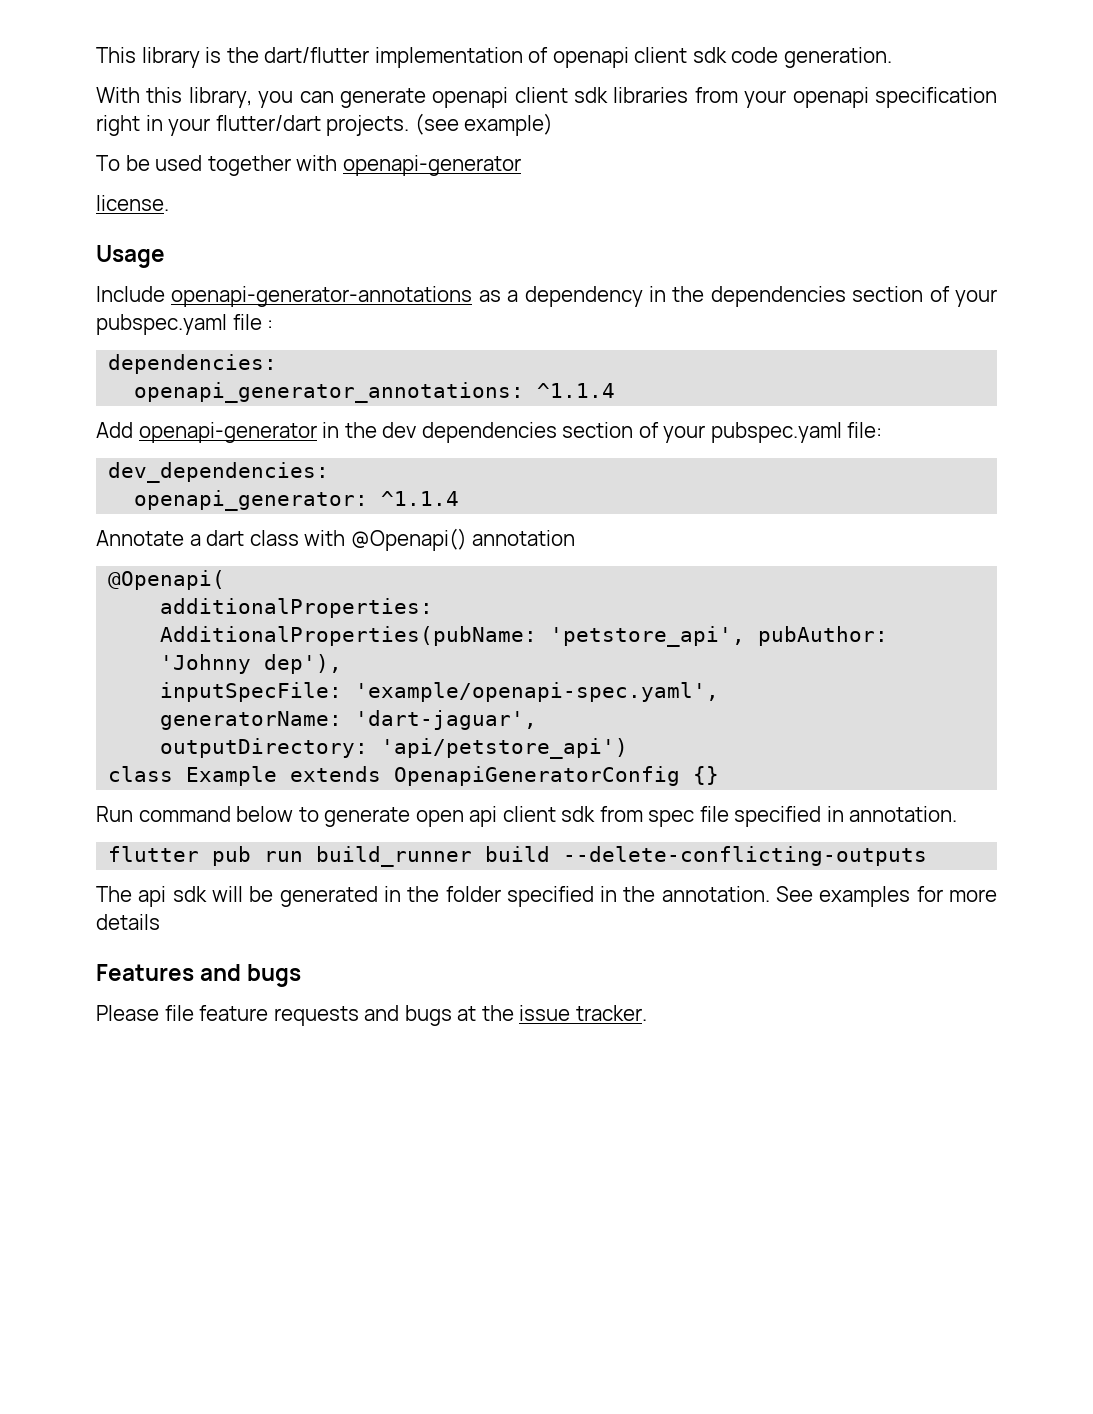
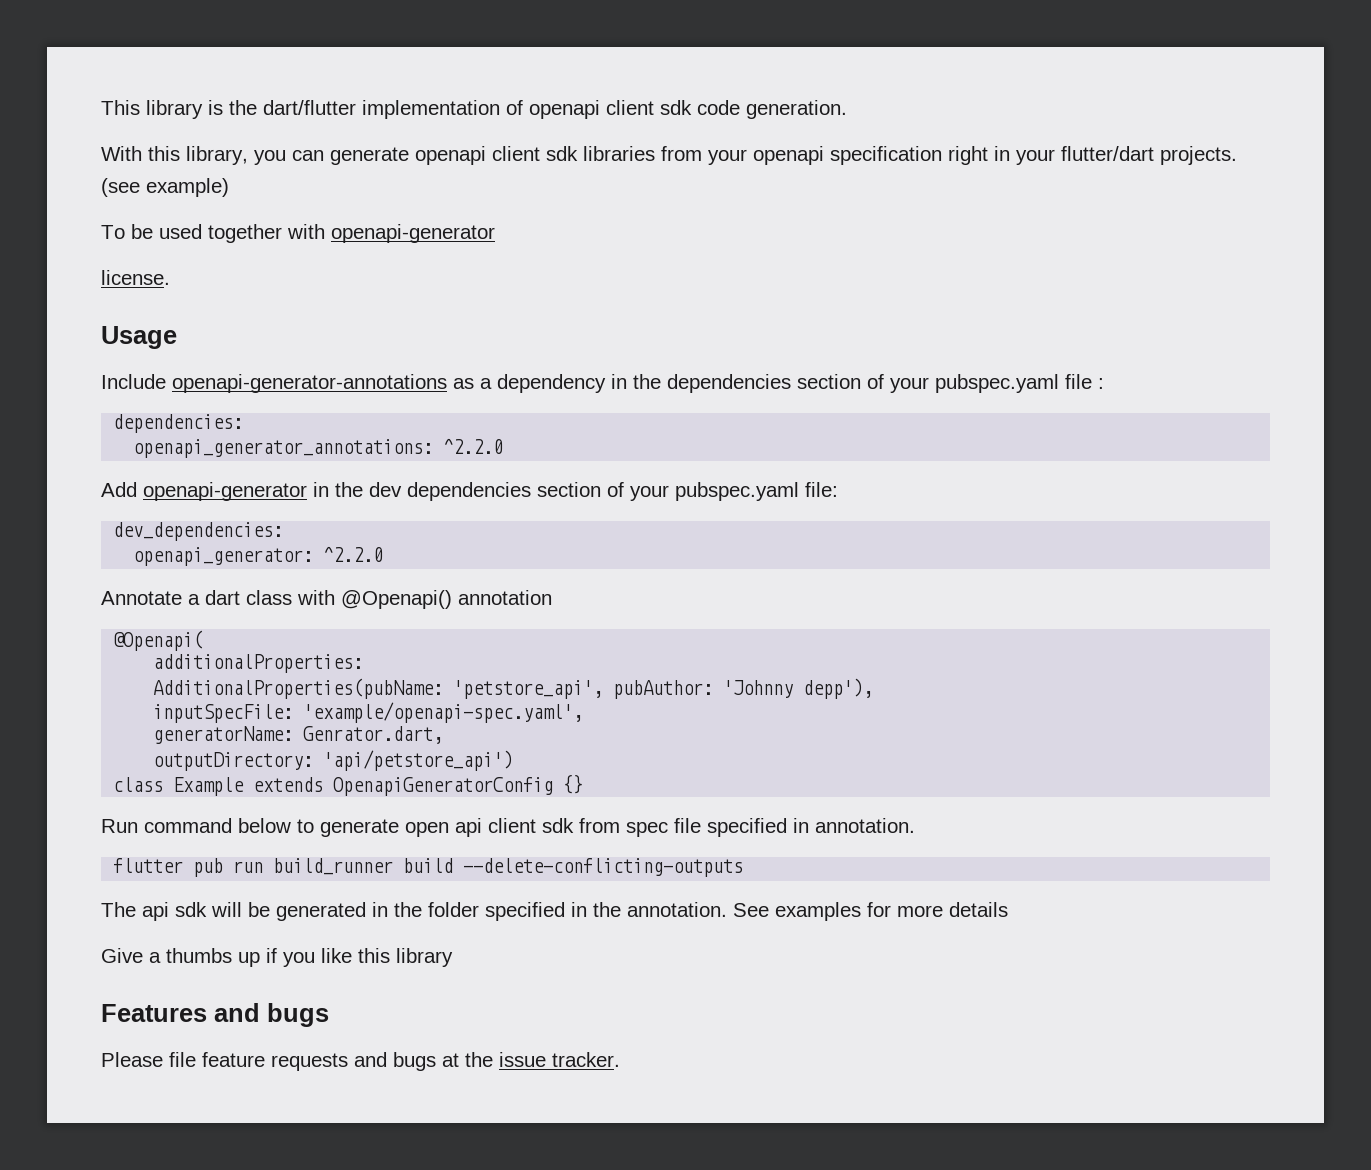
[537,383,616,398] ^1.1.4 -> [443,438,504,454] ^2.2.0
[381,491,460,506] ^1.1.4 -> [323,546,384,562] ^2.2.0
[264,654,343,674] dep'), -> [803,678,874,699] depp'),
[355,710,538,730] 'dart-jaguar', -> [303,726,444,744] Genrator.dart,
(160, 922) none -> [101,948,453,967] // Give a thumbs up if you like this library

